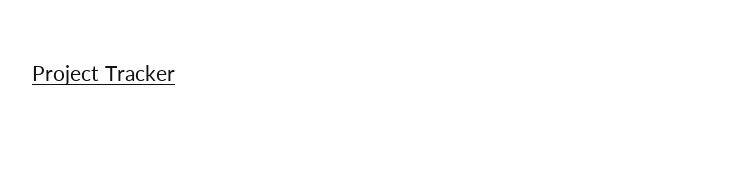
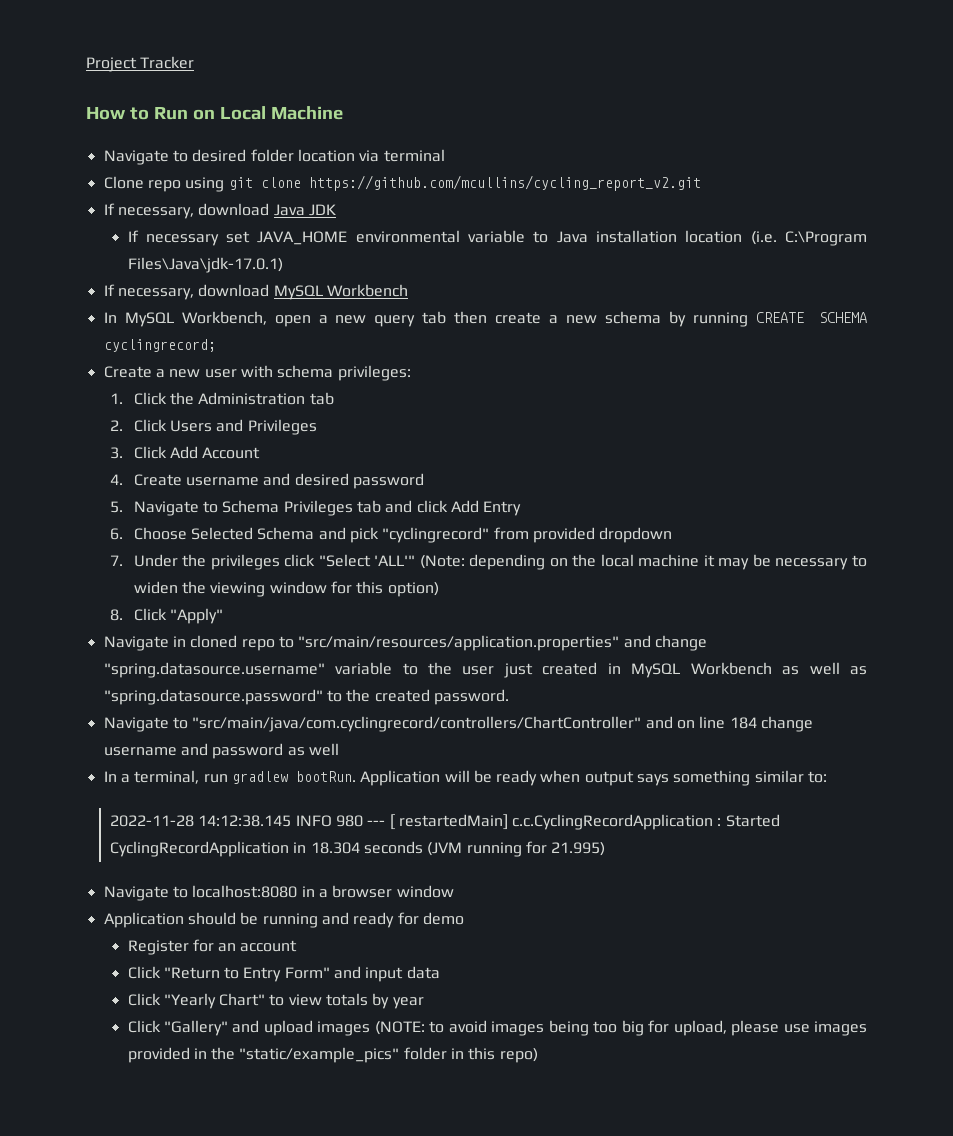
(175, 73) none -> [86,106,343,120] [103,149,445,165] [103,175,701,192] [103,203,336,219] [127,230,867,246] [127,257,283,273] [103,284,408,300] [103,311,867,327] [103,339,216,352] [103,365,411,381] [109,392,334,405] [109,419,317,435] [109,446,261,459] [109,473,425,489] [109,500,522,516] [109,527,673,543] [109,554,867,570] [133,581,439,597] [109,608,224,624] [103,635,707,651] [103,662,868,678] [103,689,509,705] [103,716,813,732] [103,743,339,759] [103,770,828,786] [109,814,780,830] [109,841,606,857] [103,885,454,901] [103,912,464,928] [127,939,298,955] [127,966,440,982] [127,993,424,1009] [127,1020,867,1036] [127,1047,538,1063] // How to Run on Local Machine // Navigate to desired folder location via terminal // Clone repo using git clone https://github.com/mcullins/cycling_report_v2.git // If necessary, download Java JDK // If necessary set JAVA_HOME environmental variable to Java installation location (i.e. C:\Program Files\Java\jdk-17.0.1) // If necessary, download MySQL Workbench // In MySQL Workbench, open a new query tab then create a new schema by running CREATE SCHEMA cyclingrecord; // Create a new user with schema privileges: // 1. Click the Administration tab // 2. Click Users and Privileges // 3. Click Add Account // 4. Create username and desired password // 5. Navigate to Schema Privileges tab and click Add Entry // 6. Choose Selected Schema and pick "cyclingrecord" from provided dropdown // 7. Under the privileges click "Select 'ALL'" (Note: depending on the local machine it may be necessary to widen the viewing window for this option) // 8. Click "Apply" // Navigate in cloned repo to "src/main/resources/application.properties" and change "spring.datasource.username" variable to the user just created in MySQL Workbench as well as "spring.datasource.password" to the created password. // Navigate to "src/main/java/com.cyclingrecord/controllers/ChartController" and on line 184 change username and password as well // In a terminal, run gradlew bootRun. Application will be ready when output says something similar to: // 2022-11-28 14:12:38.145 INFO 980 --- [ restartedMain] c.c.CyclingRecordApplication : Started CyclingRecordApplication in 18.304 seconds (JVM running for 21.995) // Navigate to localhost:8080 in a browser window // Application should be running and ready for demo // Register for an account // Click "Return to Entry Form" and input data // Click "Yearly Chart" to view totals by year // Click "Gallery" and upload images (NOTE: to avoid images being too big for upload, please use images provided in the "static/example_pics" folder in this repo)

